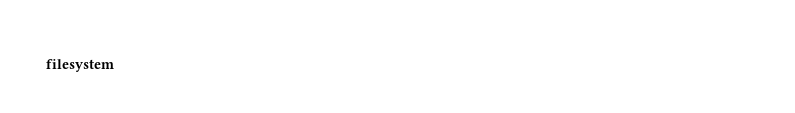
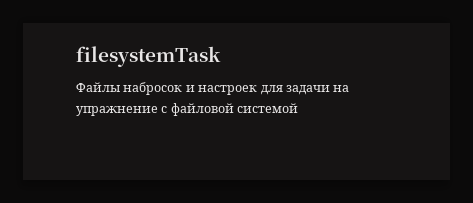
[46,59,114,72] filesystem -> [76,46,221,67] [76,82,350,95] [76,103,299,116] filesystemTask // Файлы набросок и настроек для задачи на упражнение с файловой системой

